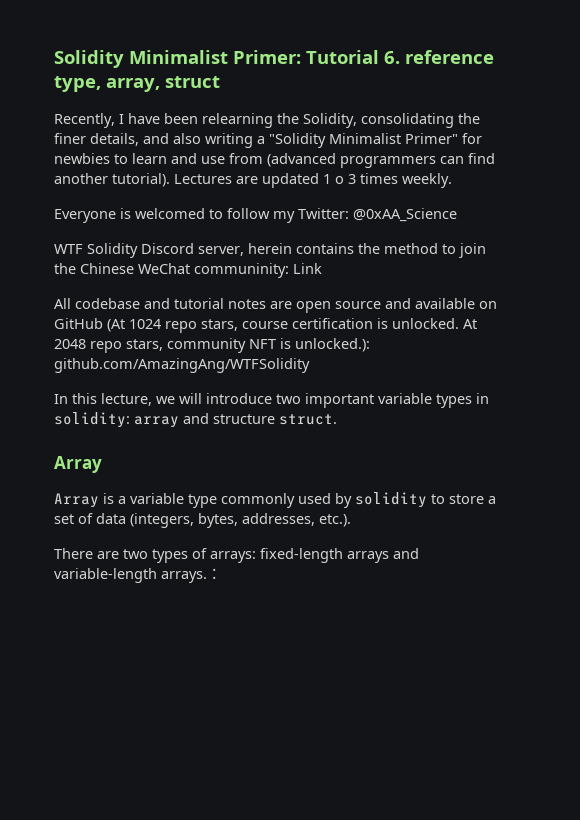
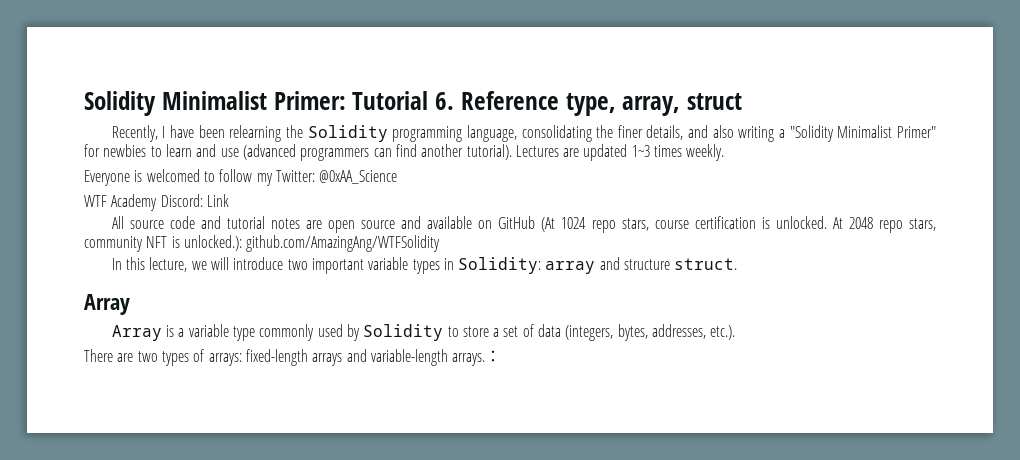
[405,50,494,64] reference -> [460,91,559,110] Reference
[303,113,357,128] Solidity, -> [307,125,517,142] Solidity programming language,
[229,153,263,164] from -> (239, 152) none
[323,174,356,184] 1 o 3 -> [631,145,650,157] 1~3
[87,243,486,258] [54,263,289,278] Solidity Discord server, herein contains the method to join the Chinese WeChat communinity: -> [111,194,203,211] Academy Discord:
[75,298,140,309] codebase -> [129,216,195,229] source code
[54,412,130,428] solidity: -> [458,257,542,274] Solidity:
[355,492,427,508] solidity -> [363,324,444,341] Solidity

